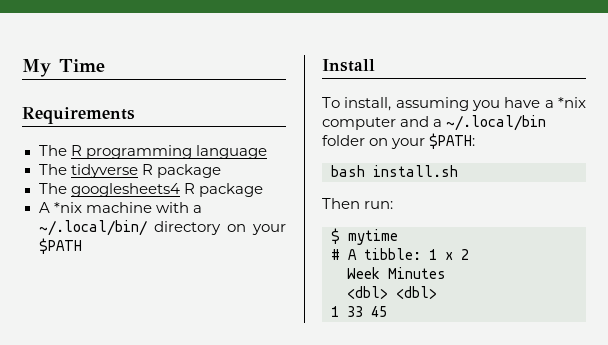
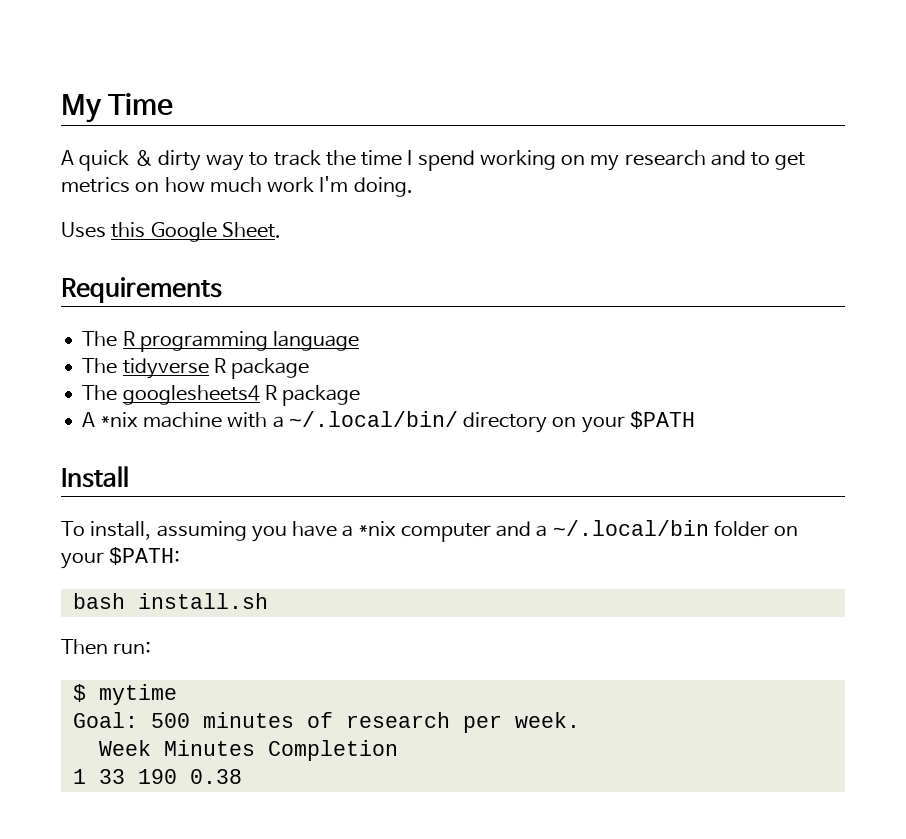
(105, 65) none -> [61,150,806,171] [61,176,413,197] [61,222,281,242] // A quick & dirty way to track the time I spend working on my research and to get metrics on how much work I'm doing. // Uses this Google Sheet.
[331,248,469,260] # A tibble: 1 x 2 -> [72,712,580,733] Goal: 500 minutes of research per week.
[347,286,437,299] // <dbl> <dbl> -> [267,740,398,761] Completion
[371,306,387,317] 45 -> [137,769,242,784] 190 0.38

